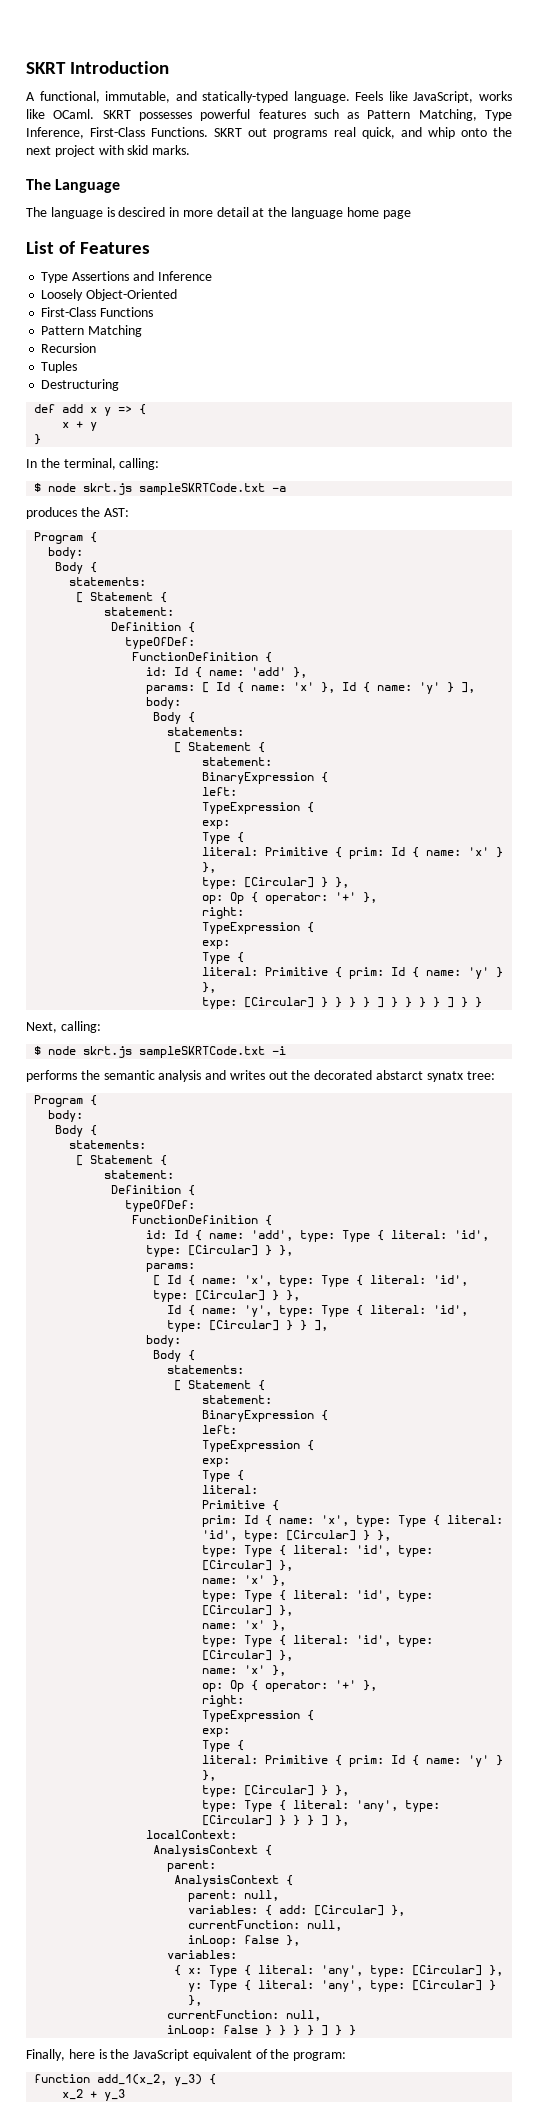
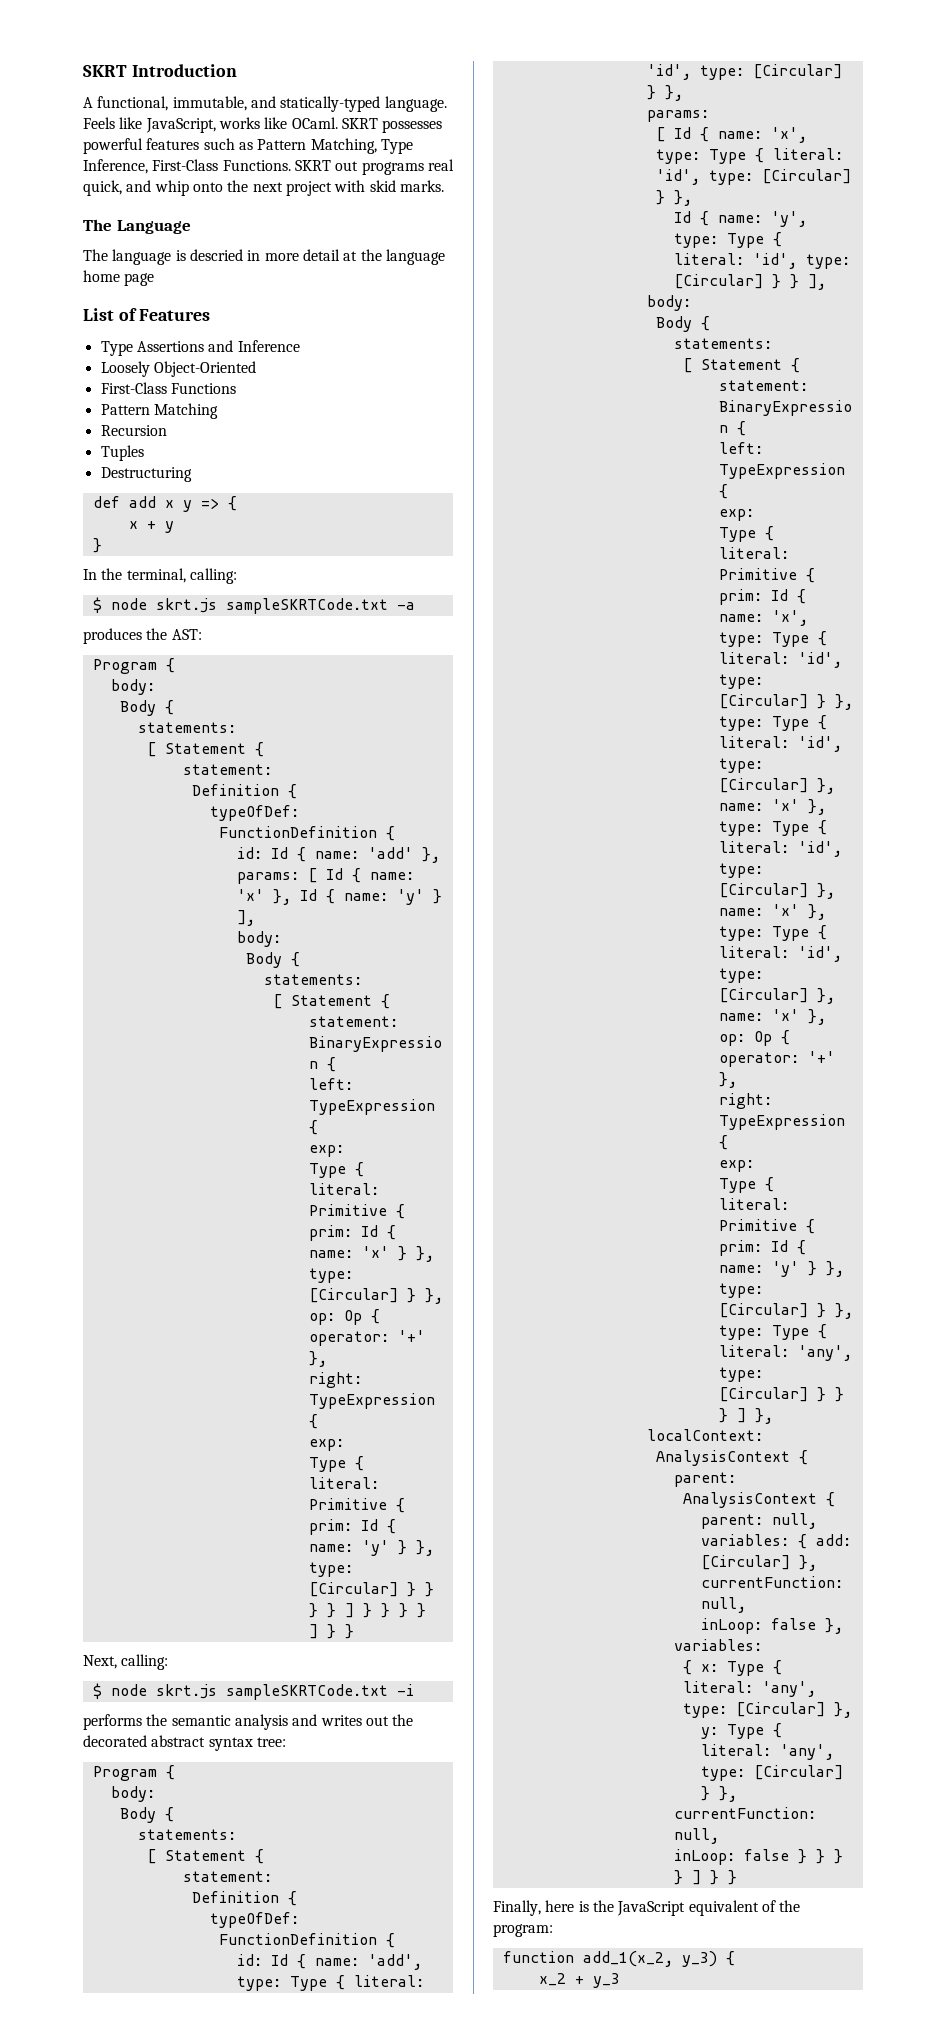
[118,207,166,217] descired -> [189,249,243,261] descried
[376,1070,463,1082] abstarct synatx -> [151,1735,253,1751] abstract syntax

